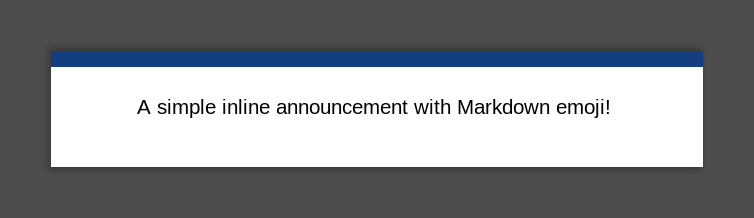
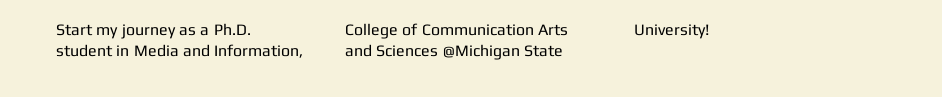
[137,99,611,118] A simple inline announcement with Markdown emoji! -> [56,23,251,39] [56,44,304,58] [345,23,568,39] [345,44,563,60] [634,24,709,39] Start my journey as a Ph.D. student in Media and Information, College of Communication Arts and Sciences @Michigan State University!

